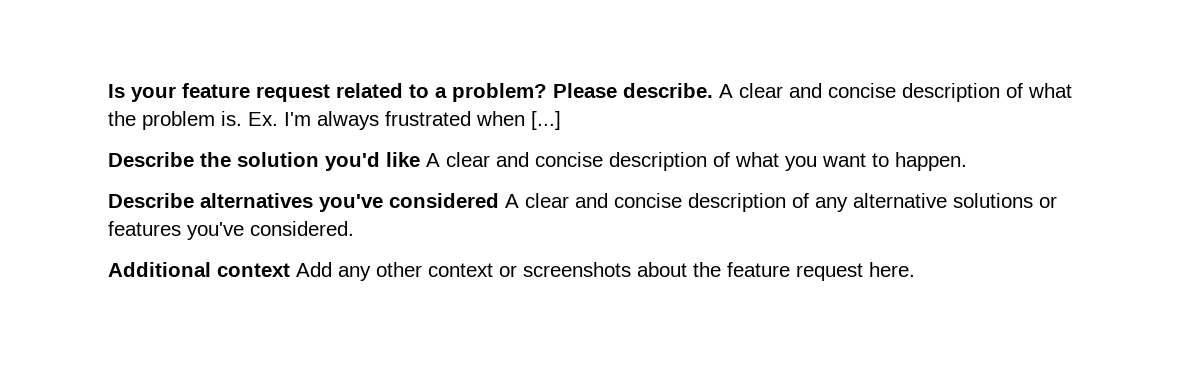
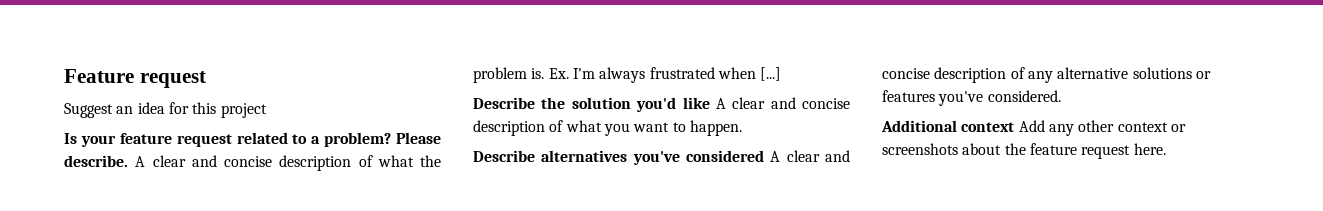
(108, 91) none -> [64,69,206,88] [64,102,267,118] Feature request // Suggest an idea for this project //

